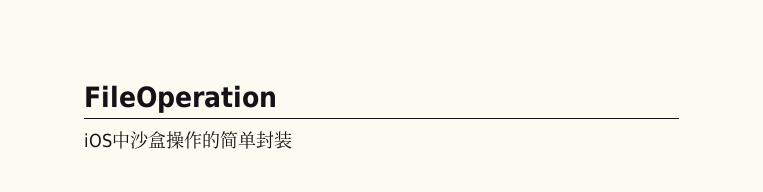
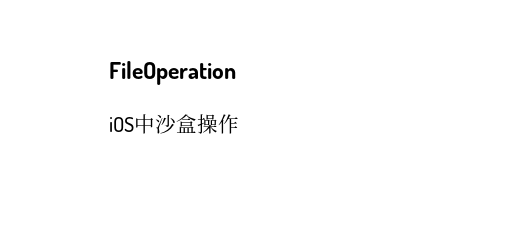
[202,131,292,149] 的简单封装 -> (239, 124) none

